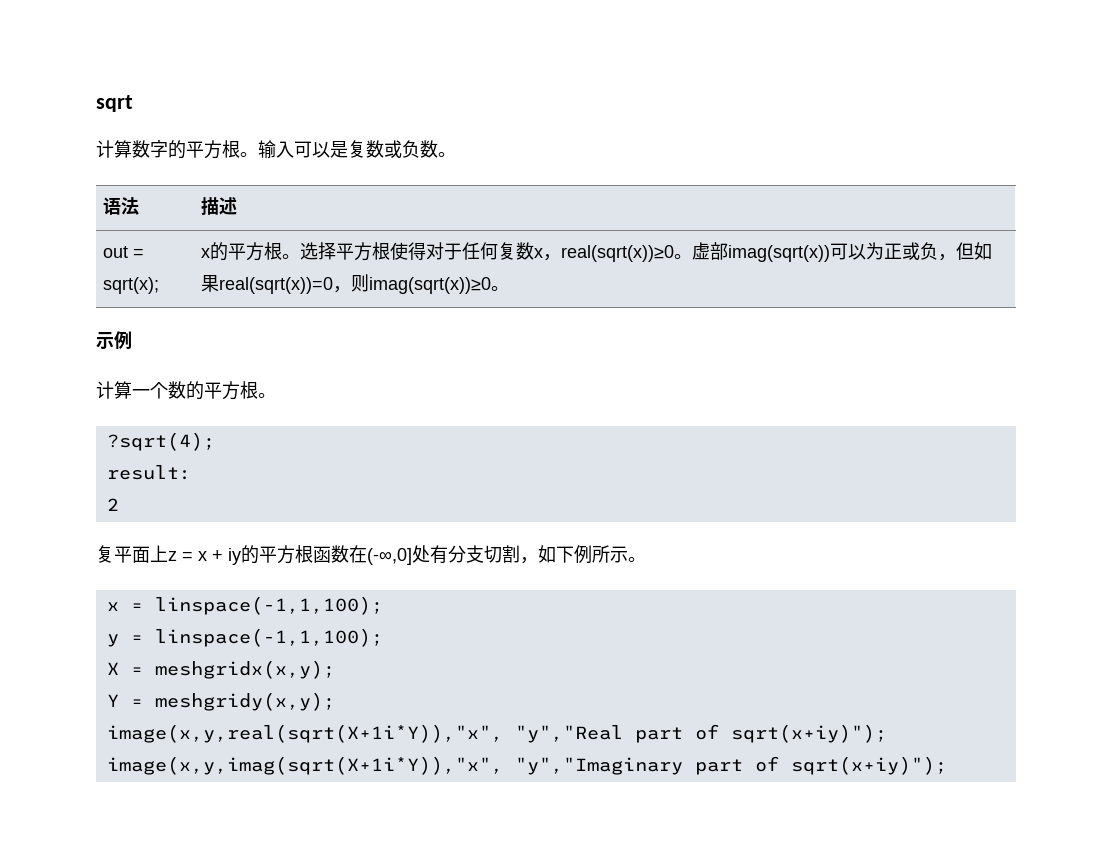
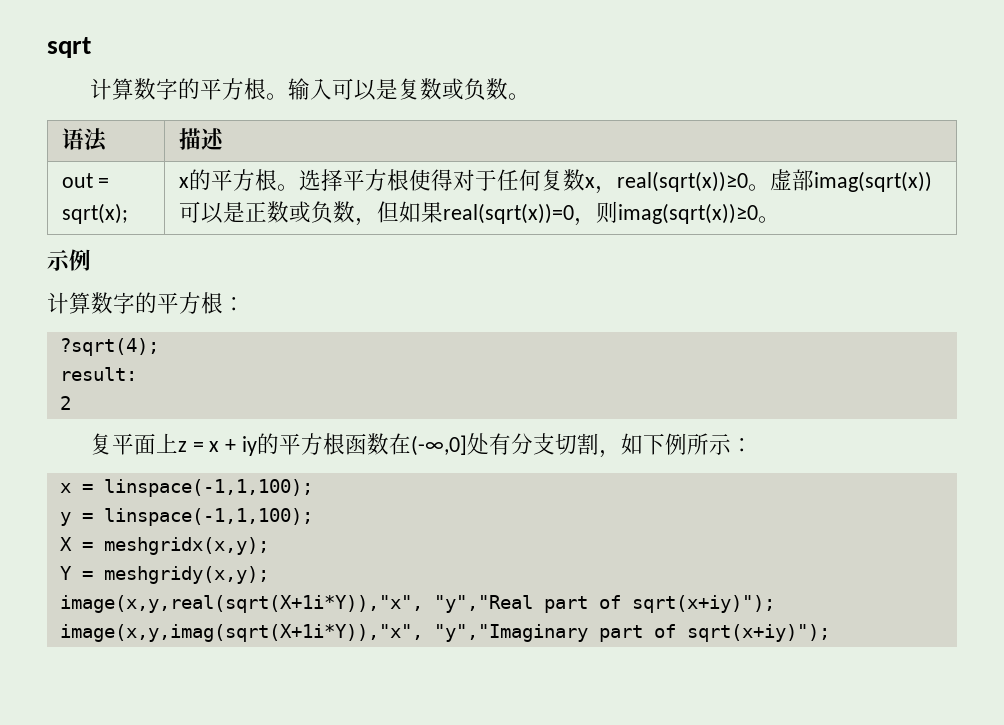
[866,242,939,260] 为正或负 -> [222,201,355,224] 是正数或负数
[132,381,276,400] 一个数的平方根。 -> [91,292,245,314] 数字的平方根：
[628,557,646,562] 。 -> [731,438,754,452] ：

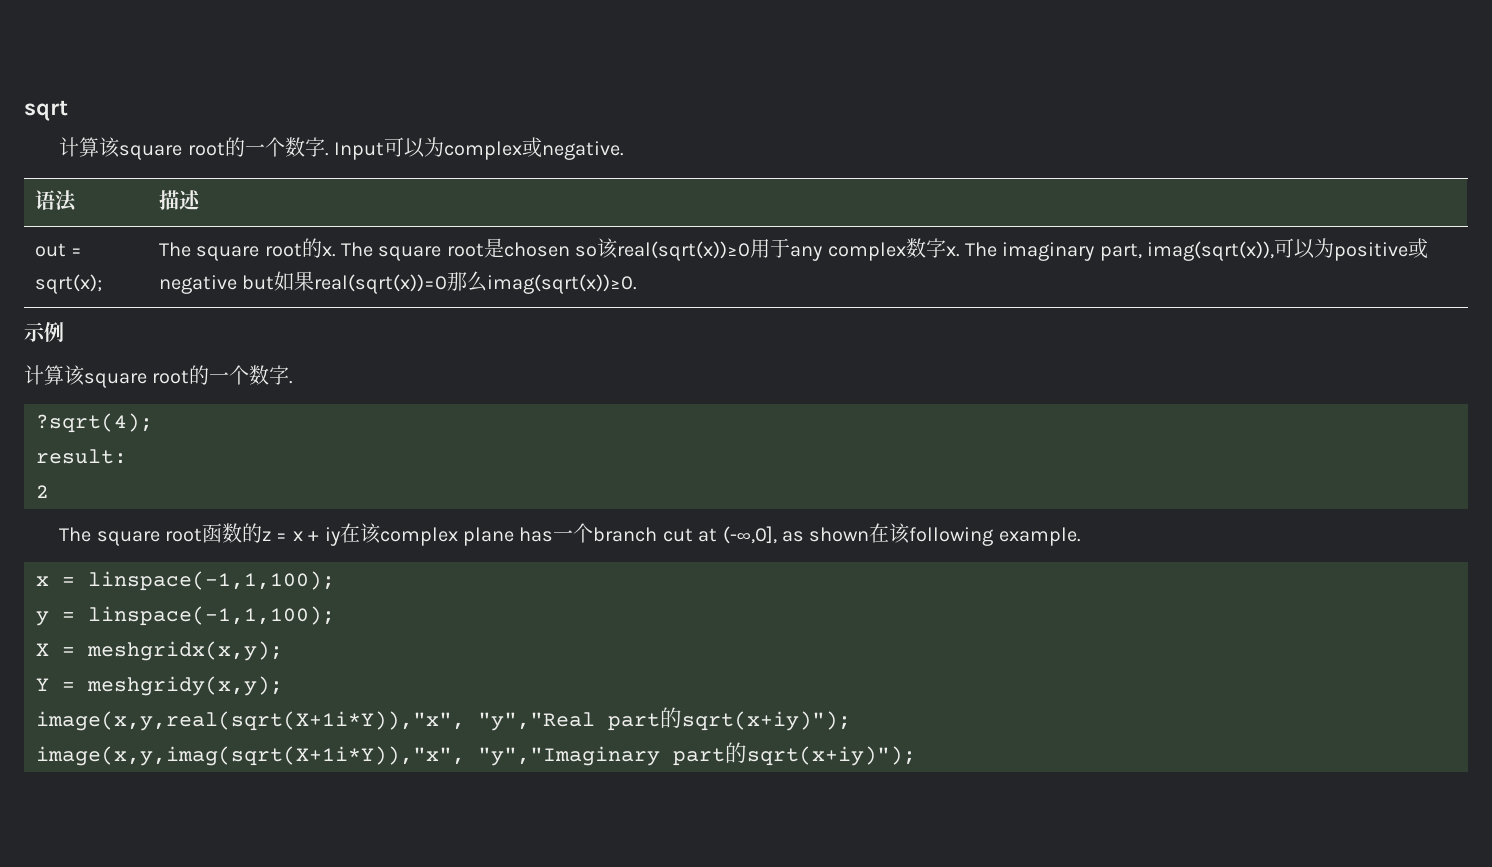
[133,78,530,101] 数字的平方根。输入可以是复数或负数。 -> [99,137,625,160] 该square root的一个数字. Input可以为complex或negative.
[178,169,932,194] [178,201,780,226] [47,249,91,271] [47,292,245,314] x的平方根。选择平方根使得对于任何复数x，real(sqrt(x))≥0。虚部imag(sqrt(x))可以是正数或负数，但如果real(sqrt(x))=0，则imag(sqrt(x))≥0。 // 示例 // 计算数字的平方根： -> [158,238,1429,261] [158,271,638,294] [24,321,64,342] [24,365,294,388] The square root的x. The square root是chosen so该real(sqrt(x))≥0用于any complex数字x. The imaginary part, imag(sqrt(x)),可以为positive或negative but如果real(sqrt(x))=0那么imag(sqrt(x))≥0. // 示例 // 计算该square root的一个数字.
[89,433,178,455] 复平面上 -> [59,523,263,546] The square root函数的
[257,433,754,458] 的平方根函数在(-∞,0]处有分支切割，如下例所示： -> [339,523,1081,546] 在该complex plane has一个branch cut at (-∞,0], as shown在该following example.
[598,595,621,609] of -> [660,707,682,728] 的
[653,624,676,638] of -> [725,742,747,763] 的

